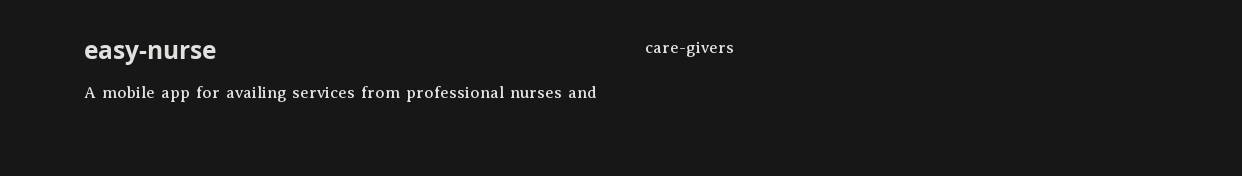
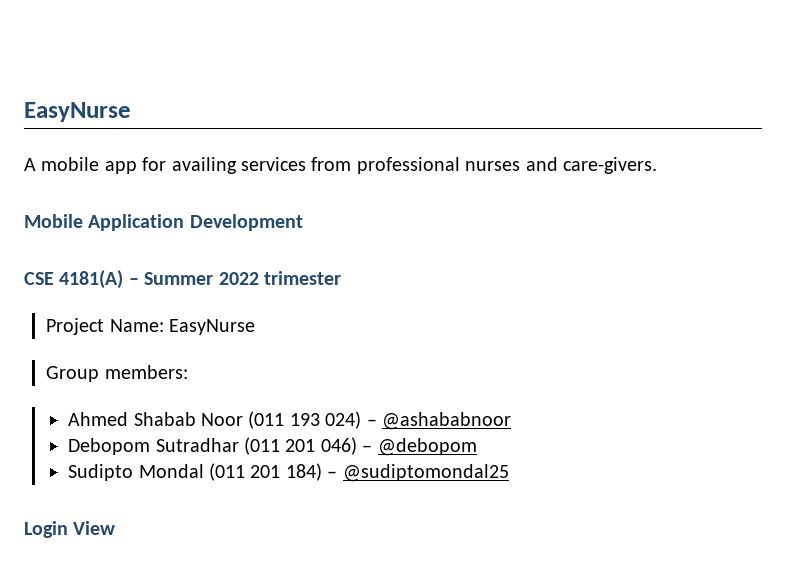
[84,45,216,65] easy-nurse -> [24,102,131,122] EasyNurse
[645,41,734,57] care-givers -> [562,157,657,174] [24,214,303,231] [24,270,341,289] [46,318,256,335] [46,365,188,382] [68,411,512,430] [68,437,477,456] [68,463,509,482] [24,521,116,538] care-givers. // Mobile Application Development // CSE 4181(A) – Summer 2022 trimester // Project Name: EasyNurse // Group members: // Ahmed Shabab Noor (011 193 024) – @ashababnoor // Debopom Sutradhar (011 201 046) – @debopom // Sudipto Mondal (011 201 184) – @sudiptomondal25 // Login View

